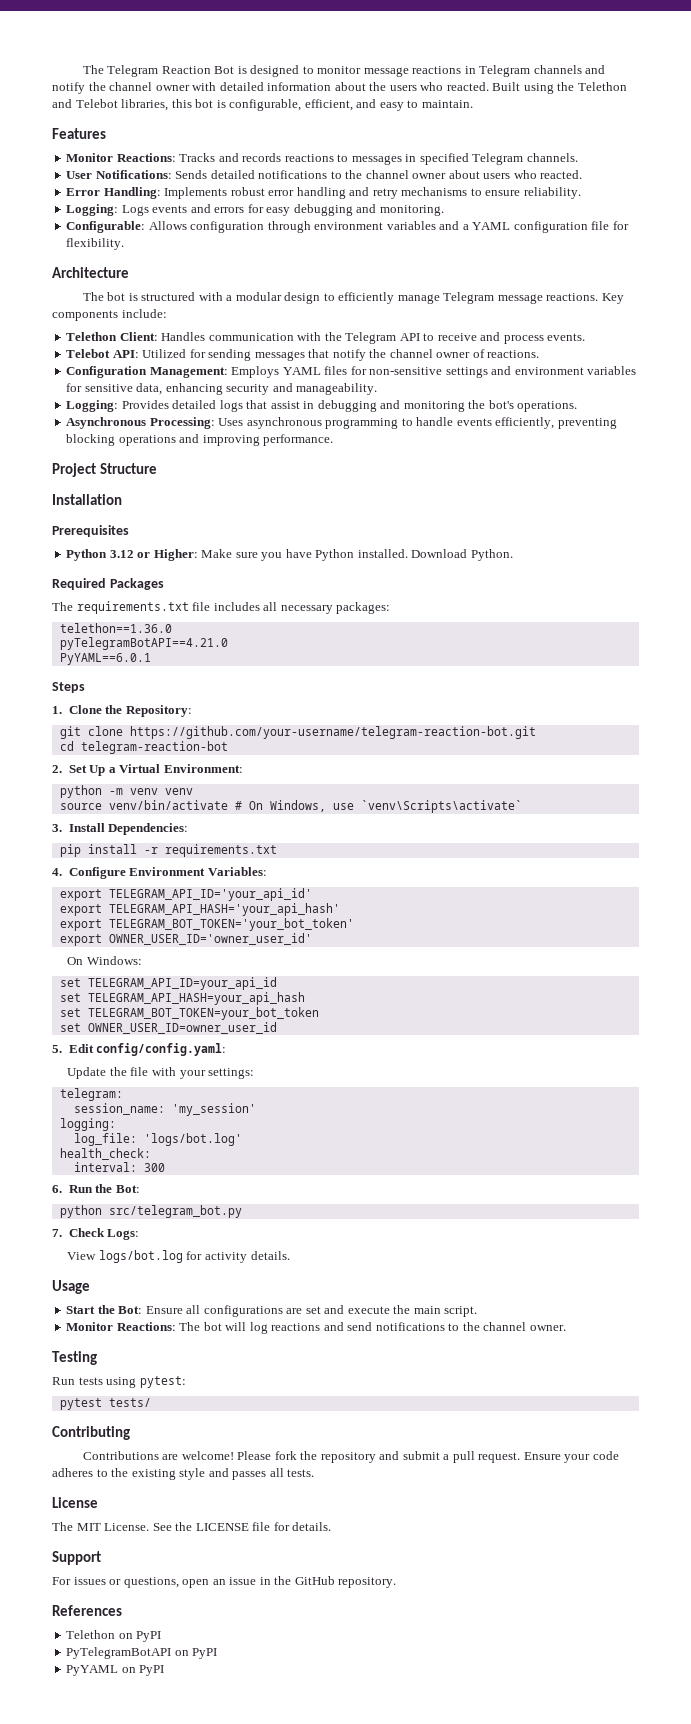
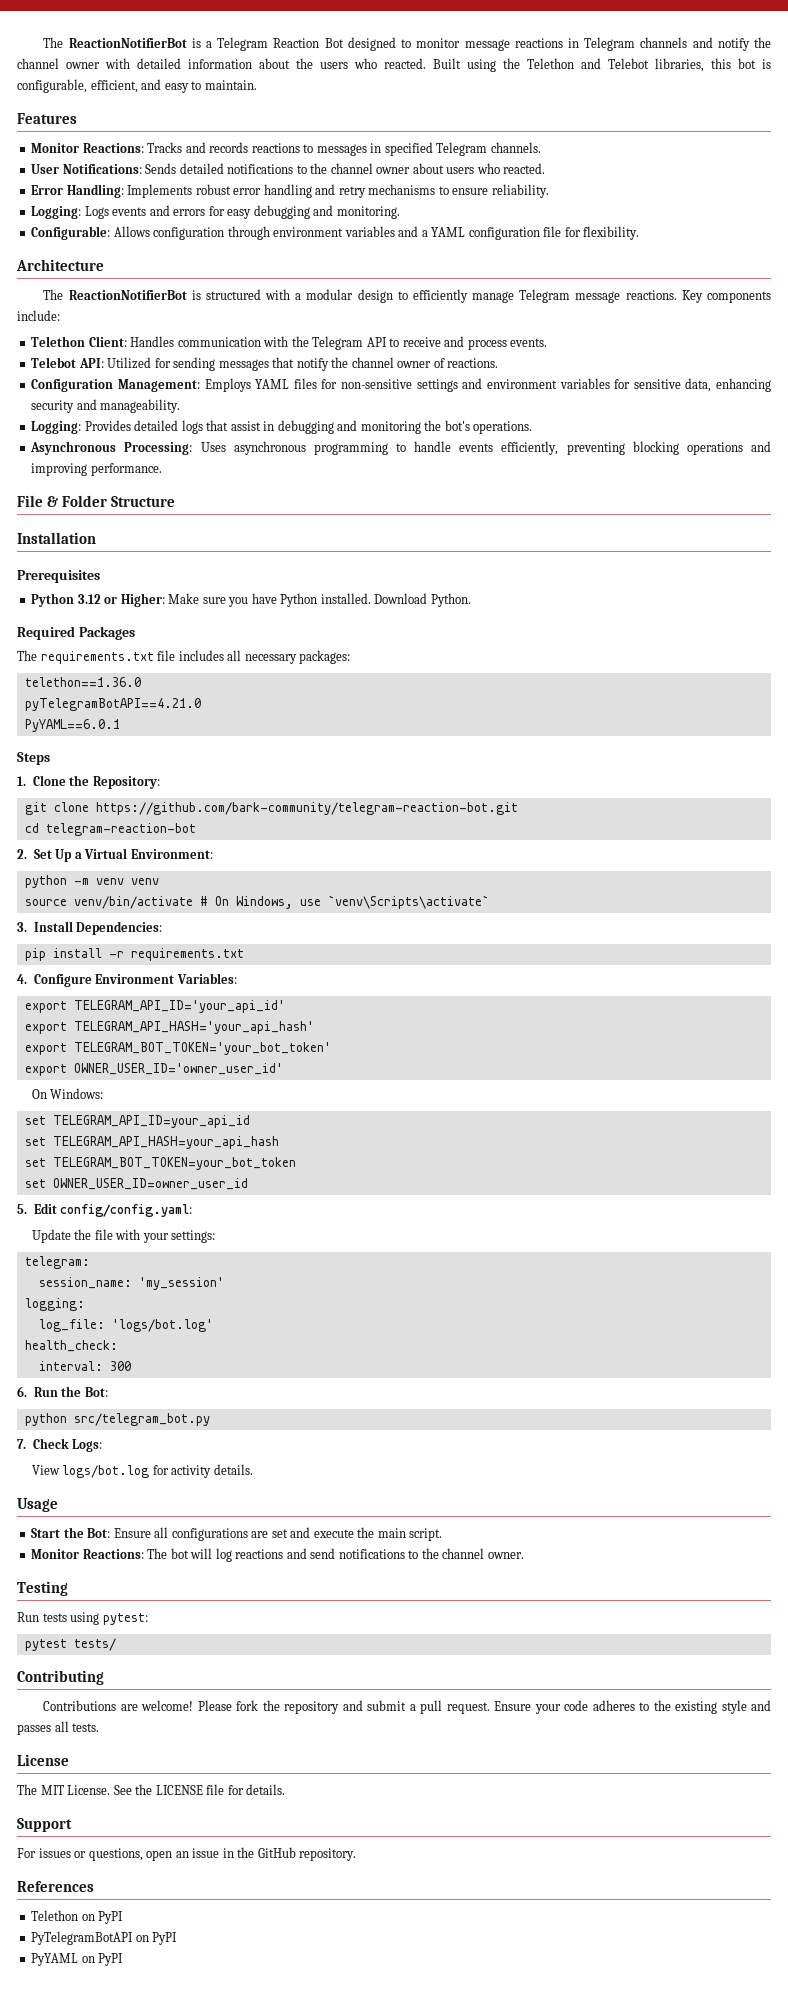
[82,65,104,74] The -> [43,37,212,48] The ReactionNotifierBot is a
[237,66,247,74] is -> (344, 43) none
[107,292,126,301] bot -> [68,290,187,300] ReactionNotifierBot
[52,463,96,477] Project -> [17,495,108,507] File & Folder
[129,726,536,739] https://github.com/your-username/telegram-reaction-bot.git -> [95,802,518,815] https://github.com/bark-community/telegram-reaction-bot.git

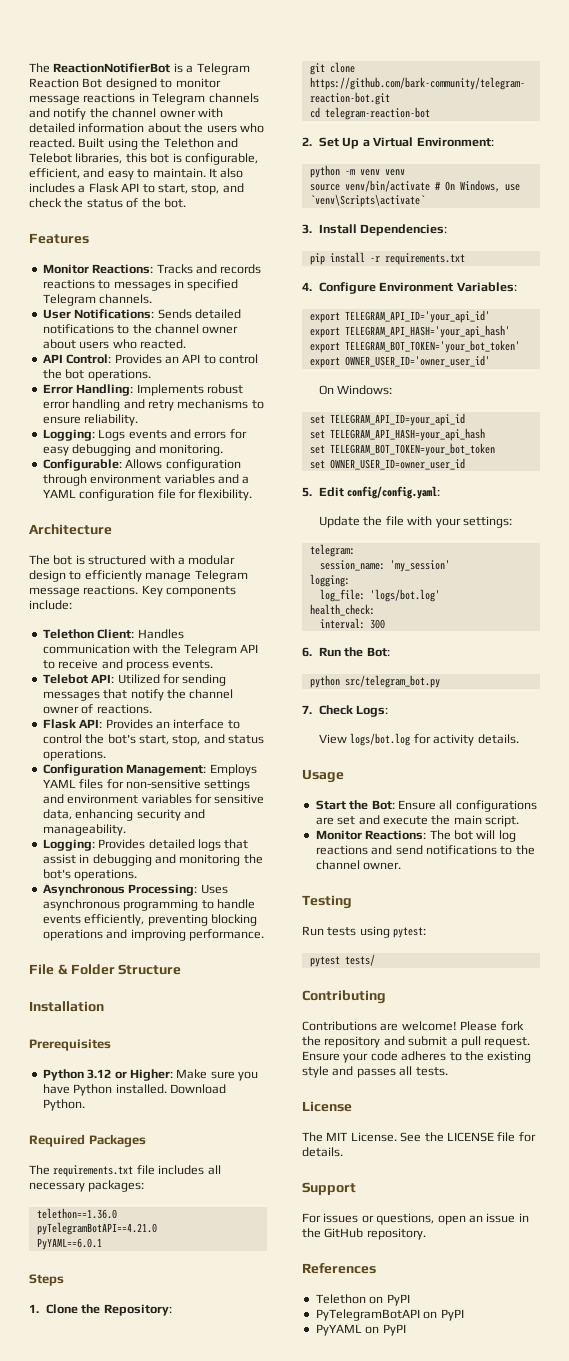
(257, 85) none -> [208,168,244,178] [29,183,244,195] [29,198,186,208] It also includes a Flask API to start, stop, and check the status of the bot.
(546, 168) none -> [42,354,258,364] [42,369,151,381] // API Control: Provides an API to control the bot operations.
[68,290,187,300] ReactionNotifierBot -> [53,555,73,565] bot
(499, 363) none -> [42,719,240,729] [42,734,264,746] [42,749,106,761] // Flask API: Provides an interface to control the bot's start, stop, and status operations.

